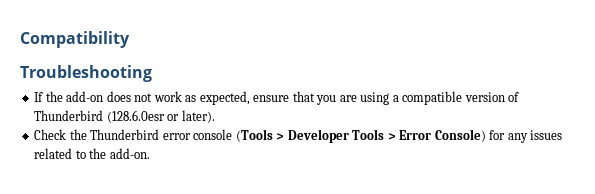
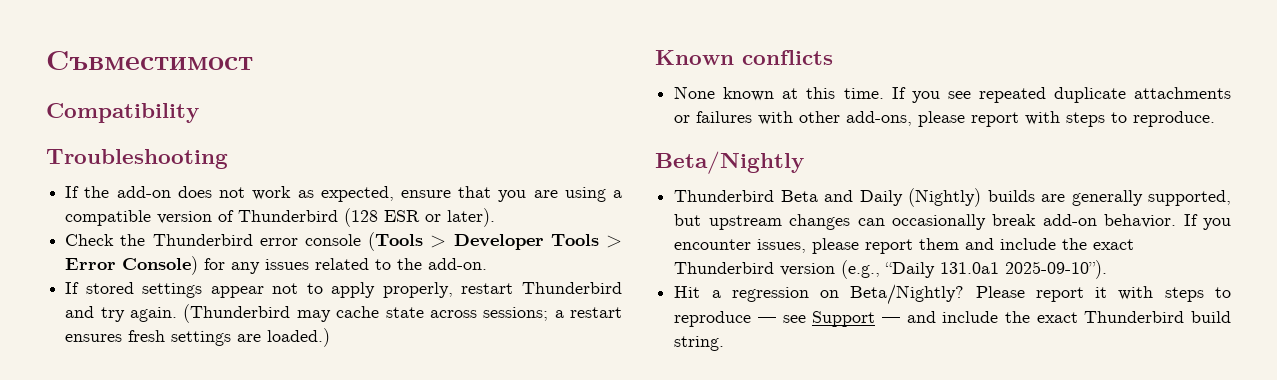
(20, 39) none -> [46,51,253,70] Съвместимост //
[106,110,165,123] (128.6.0esr -> [344,208,421,227] (128 ESR
(150, 153) none -> [65,282,622,298] [65,304,622,323] [65,328,331,347] [655,50,833,65] [674,86,1231,103] [674,111,1216,127] [655,151,804,174] [674,188,1231,207] [674,214,1231,230] [674,238,1135,254] [674,260,1108,279] [674,284,1231,305] [674,311,1231,327] [674,336,725,351] // If stored settings appear not to apply properly, restart Thunderbird and try again. (Thunderbird may cache state across sessions; a restart ensures fresh settings are loaded.) // Known conflicts // None known at this time. If you see repeated duplicate attachments or failures with other add‑ons, please report with steps to reproduce. // Beta/Nightly // Thunderbird Beta and Daily (Nightly) builds are generally supported, but upstream changes can occasionally break add‑on behavior. If you encounter issues, please report them and include the exact Thunderbird version (e.g., “Daily 131.0a1 2025‑09‑10”). // Hit a regression on Beta/Nightly? Please report it with steps to reproduce — see Support — and include the exact Thunderbird build string.

